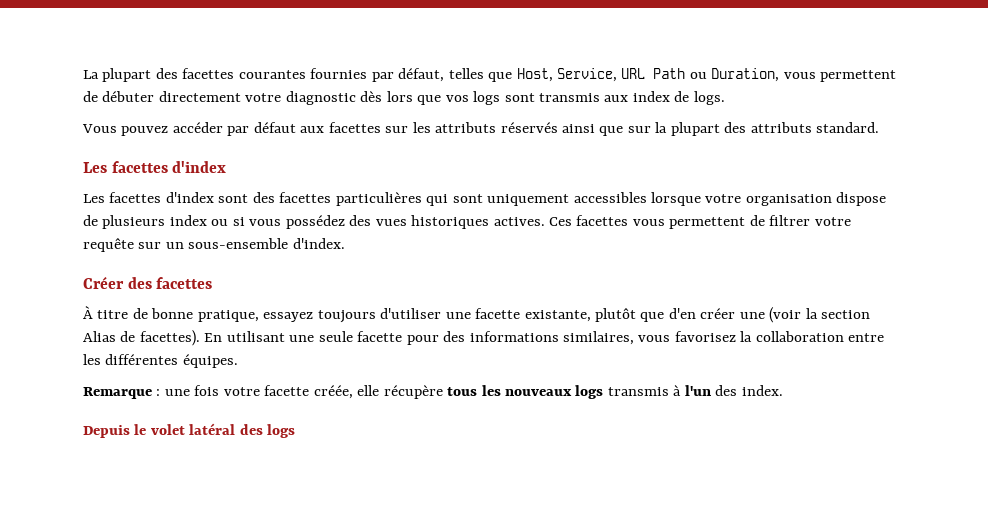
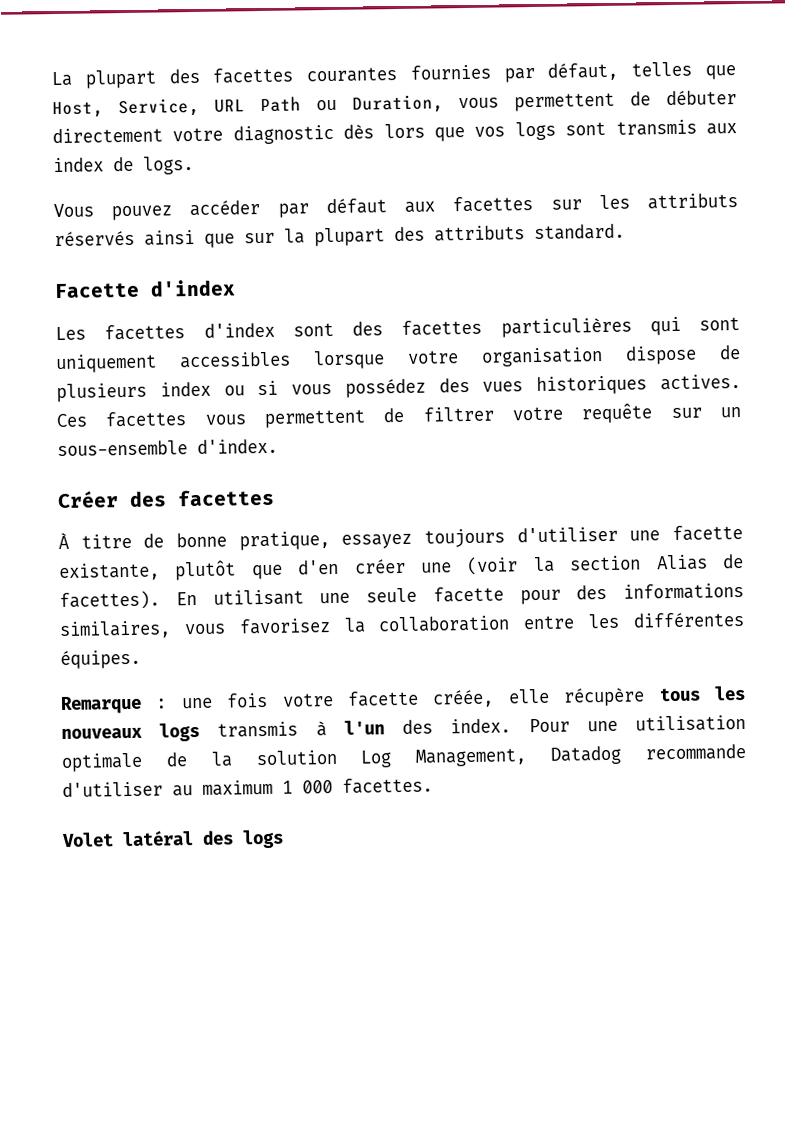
[83,161,168,173] Les facettes -> [54,282,140,299] Facette
[83,424,185,438] // Depuis le volet -> [528,714,746,733] [61,743,746,772] [62,777,433,797] [61,832,114,847] Pour une utilisation optimale de la solution Log Management, Datadog recommande d'utiliser au maximum 1 000 facettes. // Volet

